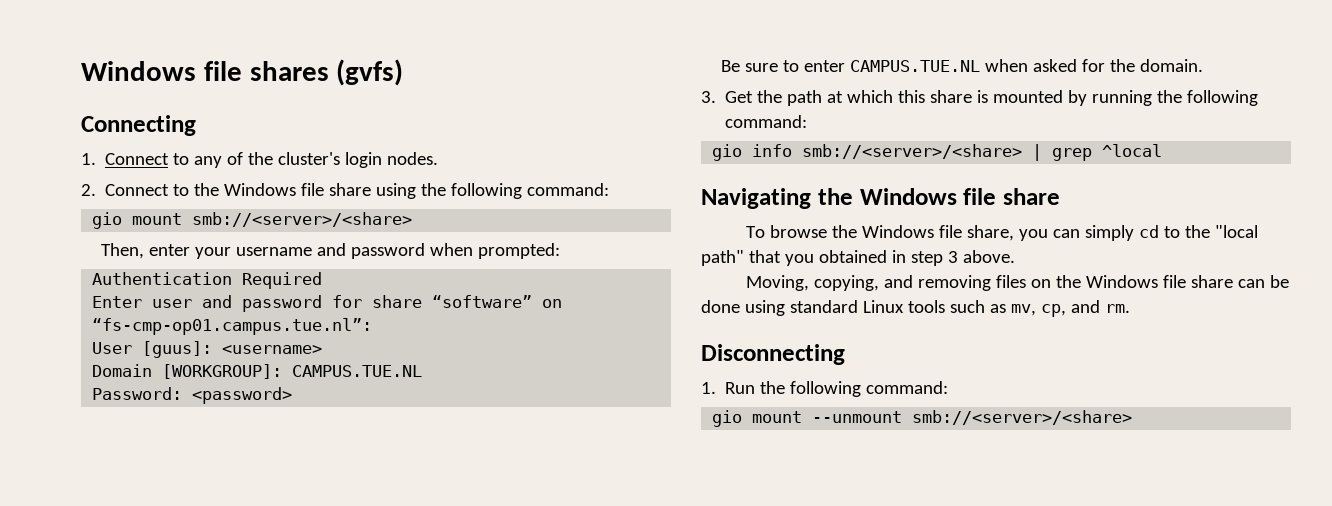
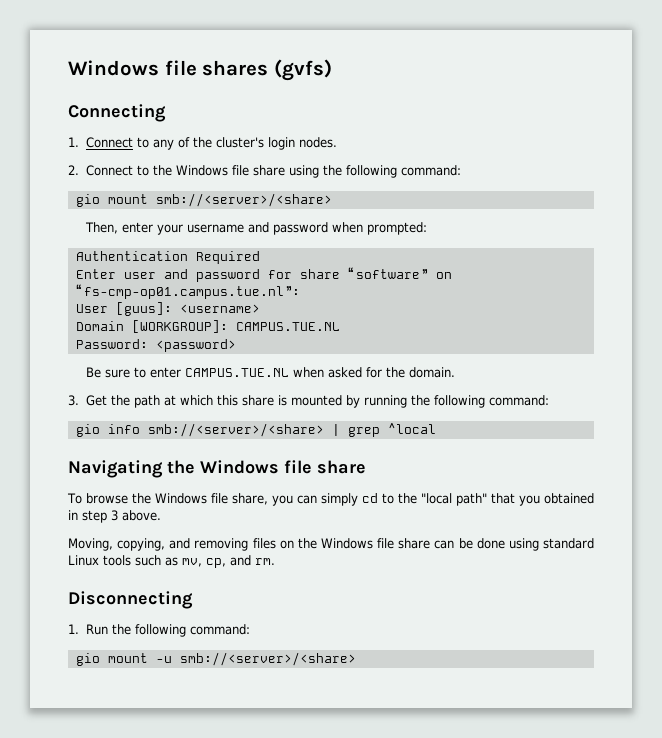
[812,411,903,423] --unmount -> [155,656,172,663] -u

